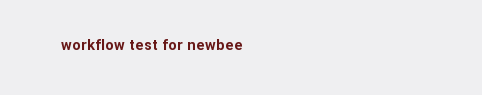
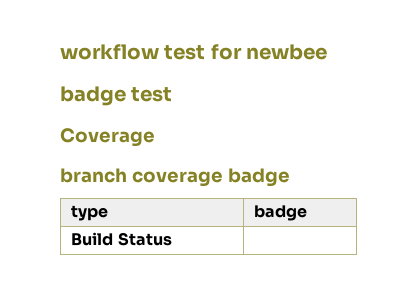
(243, 44) none -> [60,86,173,106] [60,128,155,147] [60,168,290,187] [71,205,109,221] [254,205,308,221] [71,232,172,246] // badge test // Coverage // branch coverage badge // type | badge // Build Status |

